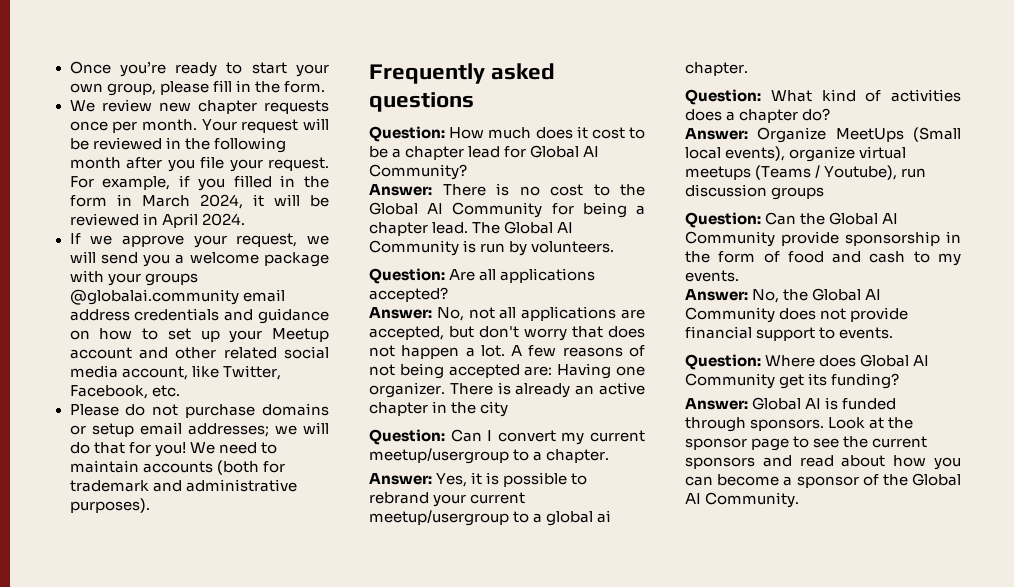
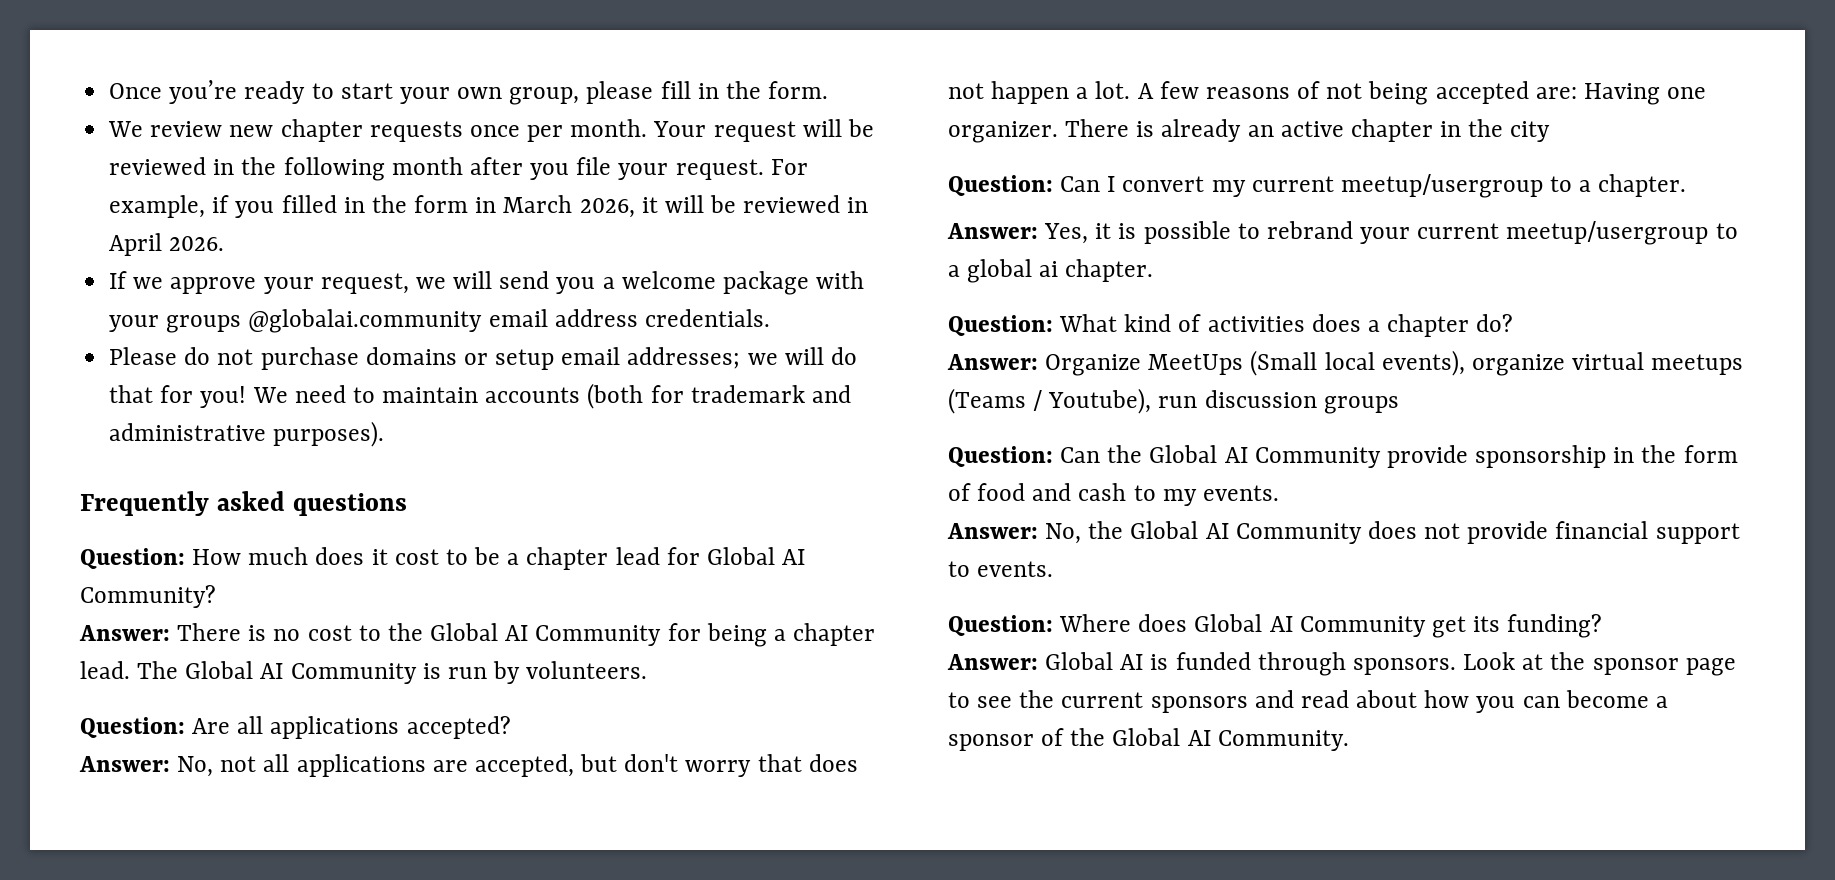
[199,194,243,209] 2024, -> [579,198,635,218] 2026,
[201,213,245,226] 2024. -> [169,236,225,251] 2026.
[134,308,329,324] [69,328,329,343] [69,346,329,359] [69,365,281,380] [69,385,180,399] credentials and guidance on how to set up your Meetup account and other related social media account, like Twitter, Facebook, etc. -> [644,309,770,327] credentials.

